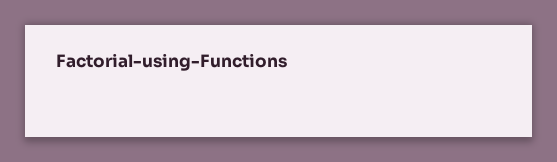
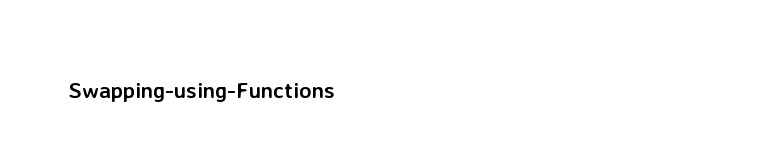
[56,53,287,71] Factorial-using-Functions -> [68,83,335,102] Swapping-using-Functions

